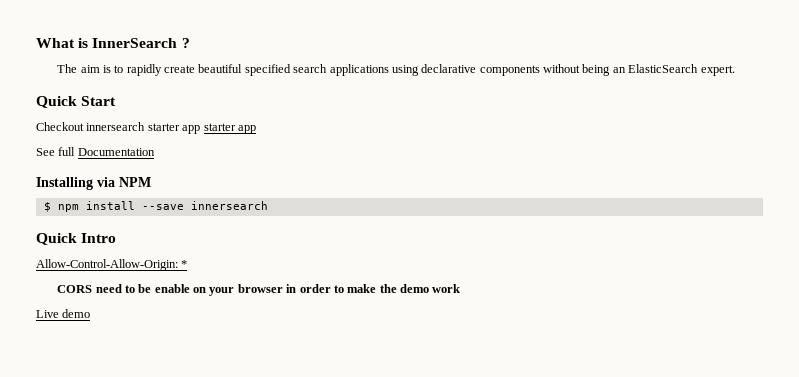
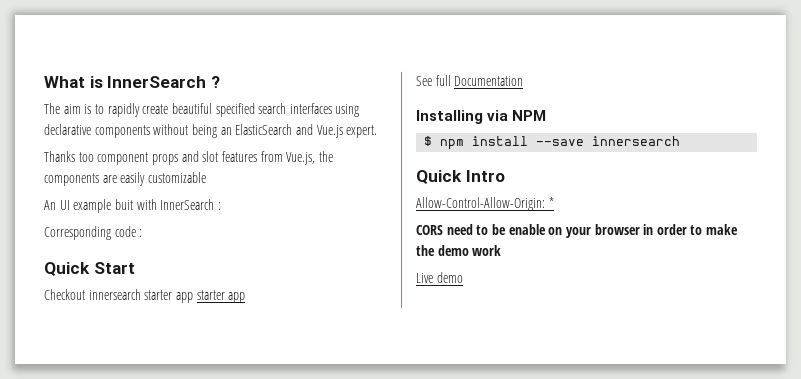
[329,64,389,76] applications -> [289,103,332,114] interfaces
(699, 68) none -> [295,124,343,138] and Vue.js
(735, 70) none -> [44,151,333,165] [44,172,206,186] [44,199,221,213] [44,226,143,240] // Thanks too component props and slot features from Vue.js, the components are easily customizable // An UI example buit with InnerSearch : // Corresponding code :

